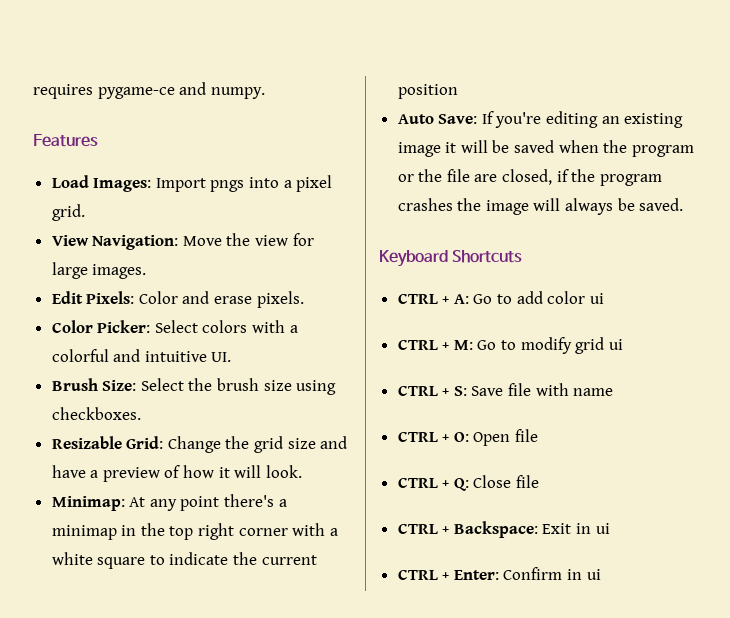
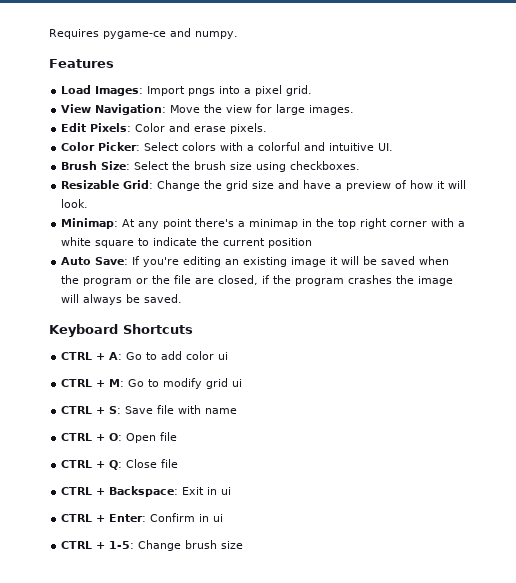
[33,84,93,99] requires -> [49,29,99,39] Requires
(601, 574) none -> [61,540,244,551] // CTRL + 1-5: Change brush size

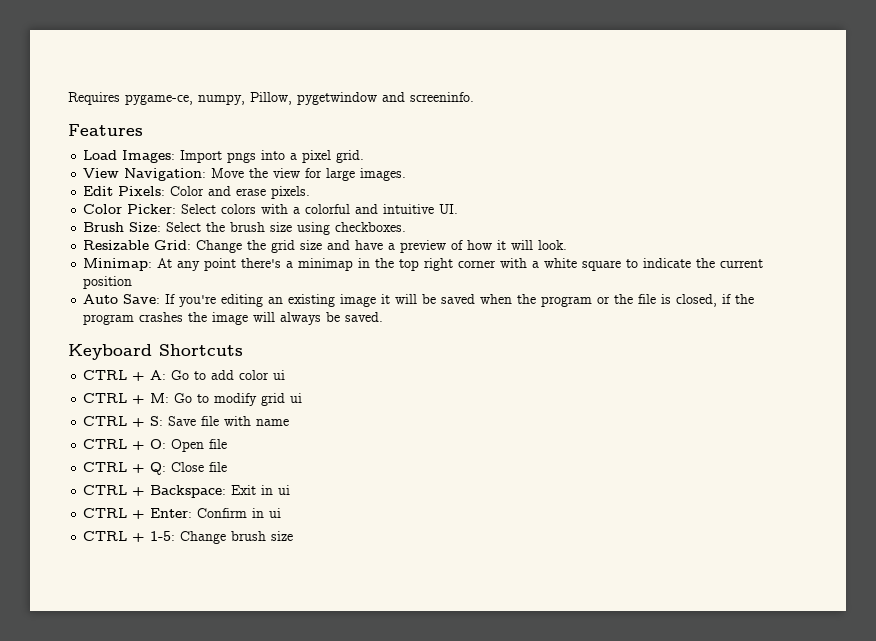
[103,28,238,39] pygame-ce and numpy. -> [125,92,474,105] pygame-ce, numpy, Pillow, pygetwindow and screeninfo.
[195,278,215,284] are -> [661,294,672,304] is

